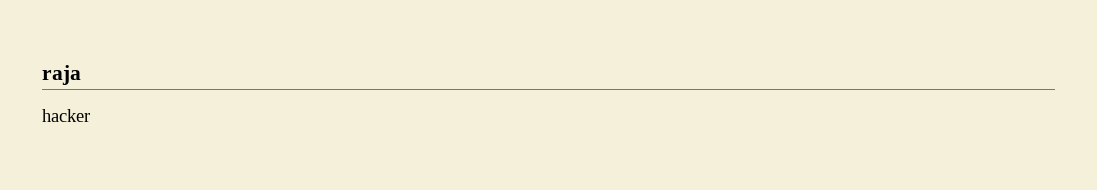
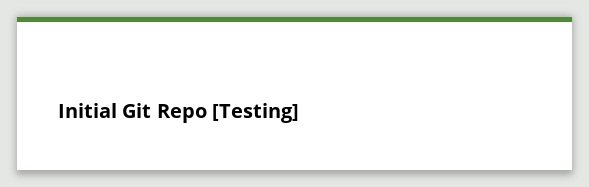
[42,65,81,85] [42,109,90,122] raja // hacker -> [58,103,300,123] Initial Git Repo [Testing]

